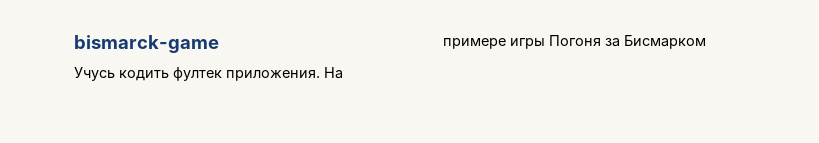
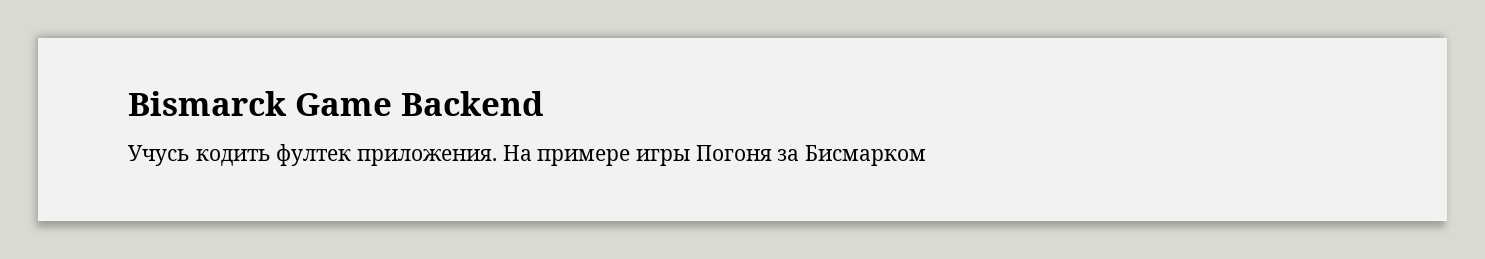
[74,35,219,53] bismarck-game -> [128,91,543,116] Bismarck Game Backend

